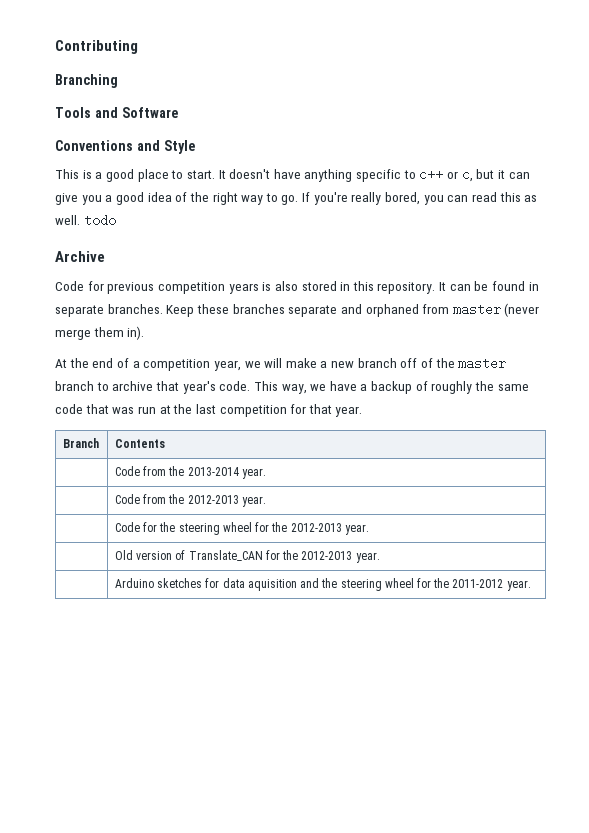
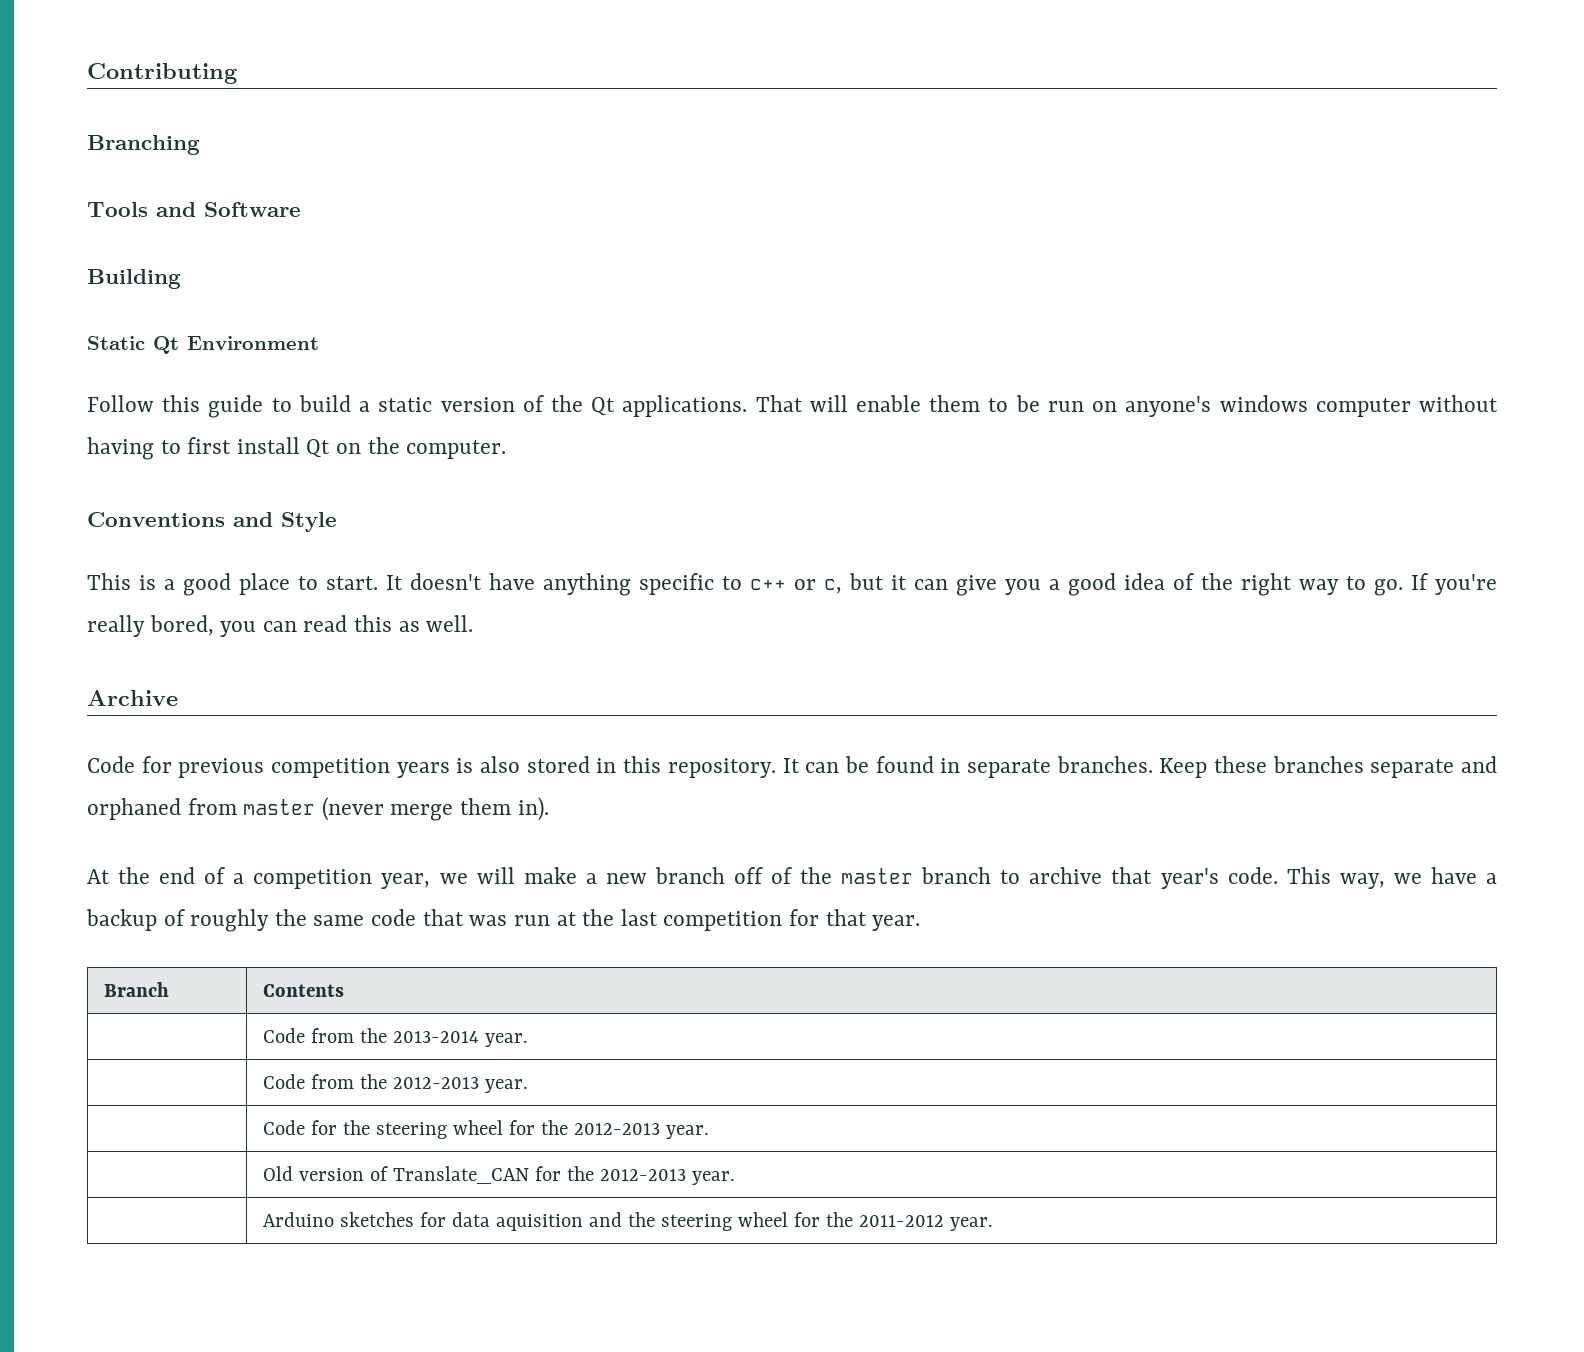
(178, 112) none -> [87,269,181,289] [87,336,319,354] [87,395,1498,418] [87,437,507,460] // Building // Static Qt Environment // Follow this guide to build a static version of the Qt applications. That will enable them to be run on anyone's windows computer without having to first install Qt on the computer.
[83,214,116,227] todo -> (474, 623) none

